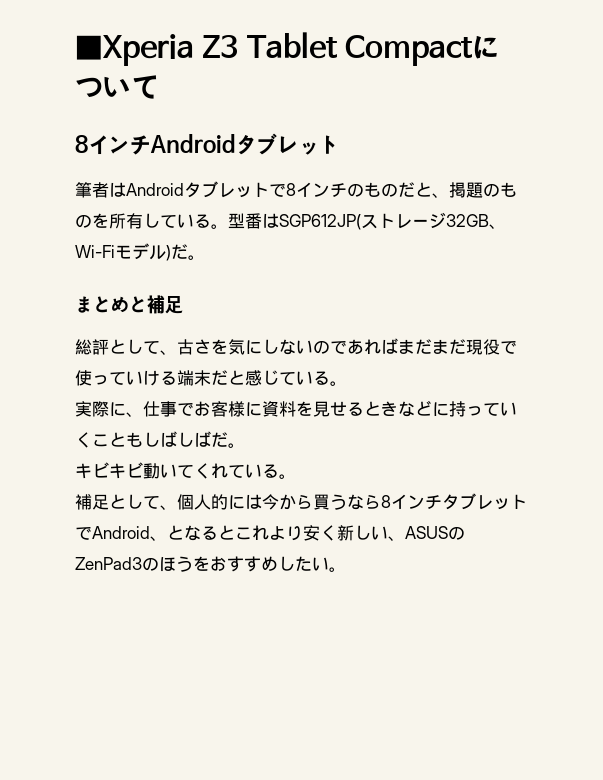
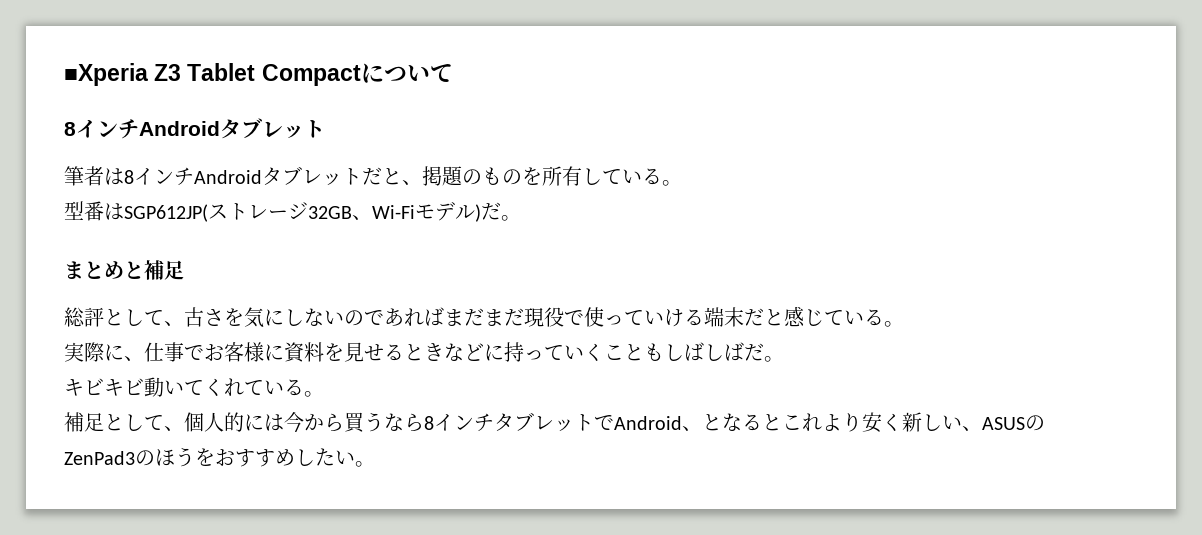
[126,181,398,198] Androidタブレットで8インチのもの -> [124,166,362,186] 8インチAndroidタブレット
(228, 226) none -> (682, 183) //

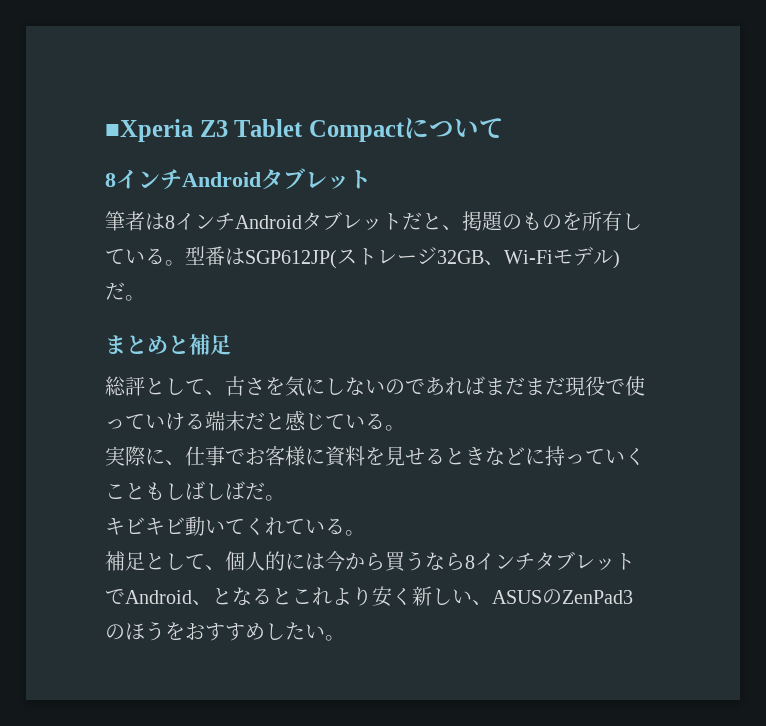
(682, 183) // -> (185, 263) none

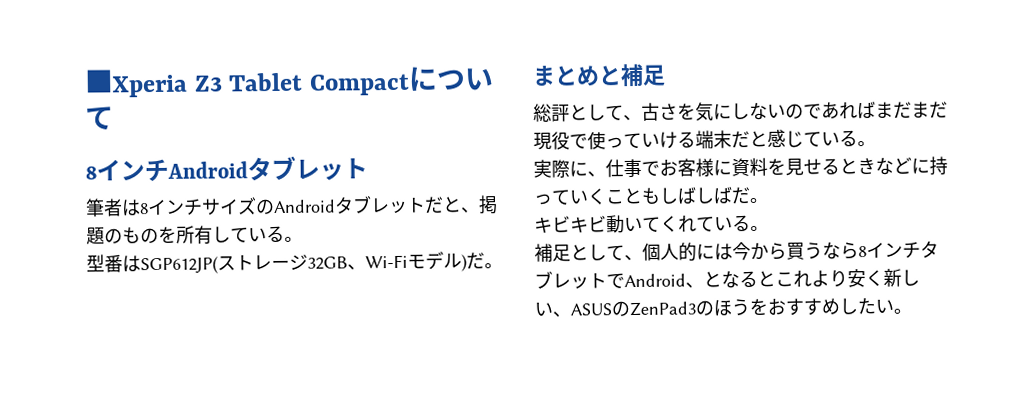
(235, 221) none -> [201,197,275,216] サイズの
(185, 263) none -> (303, 239) //

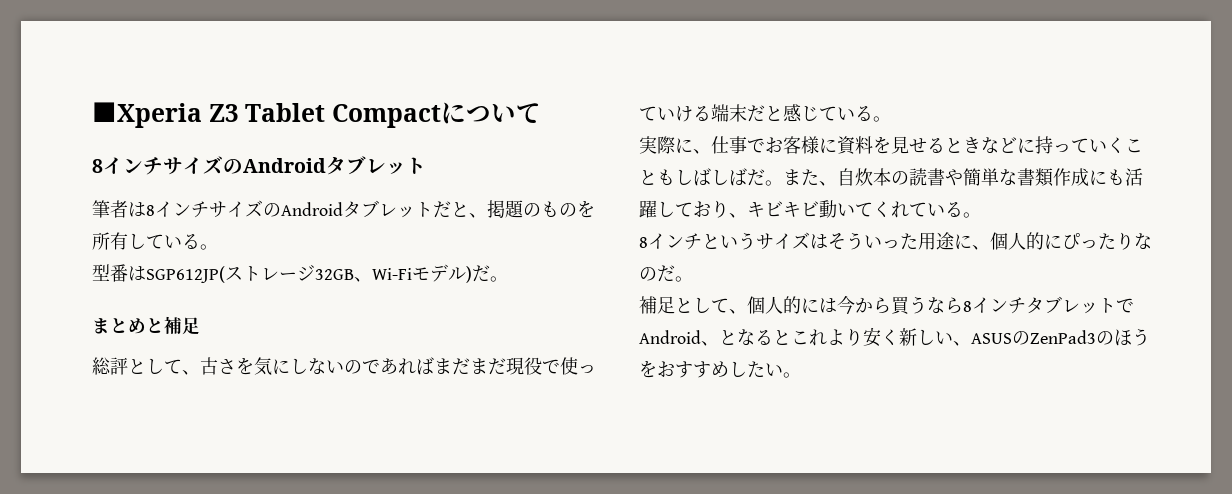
(169, 170) none -> [163,156,243,175] サイズの
(769, 200) // -> [783,168,1143,187] [639,200,747,218] また、自炊本の読書や簡単な書類作成にも活躍しており、
(769, 228) none -> [639,232,1152,250] [639,265,693,282] // 8インチというサイズはそういった用途に、個人的にぴったりなのだ。

